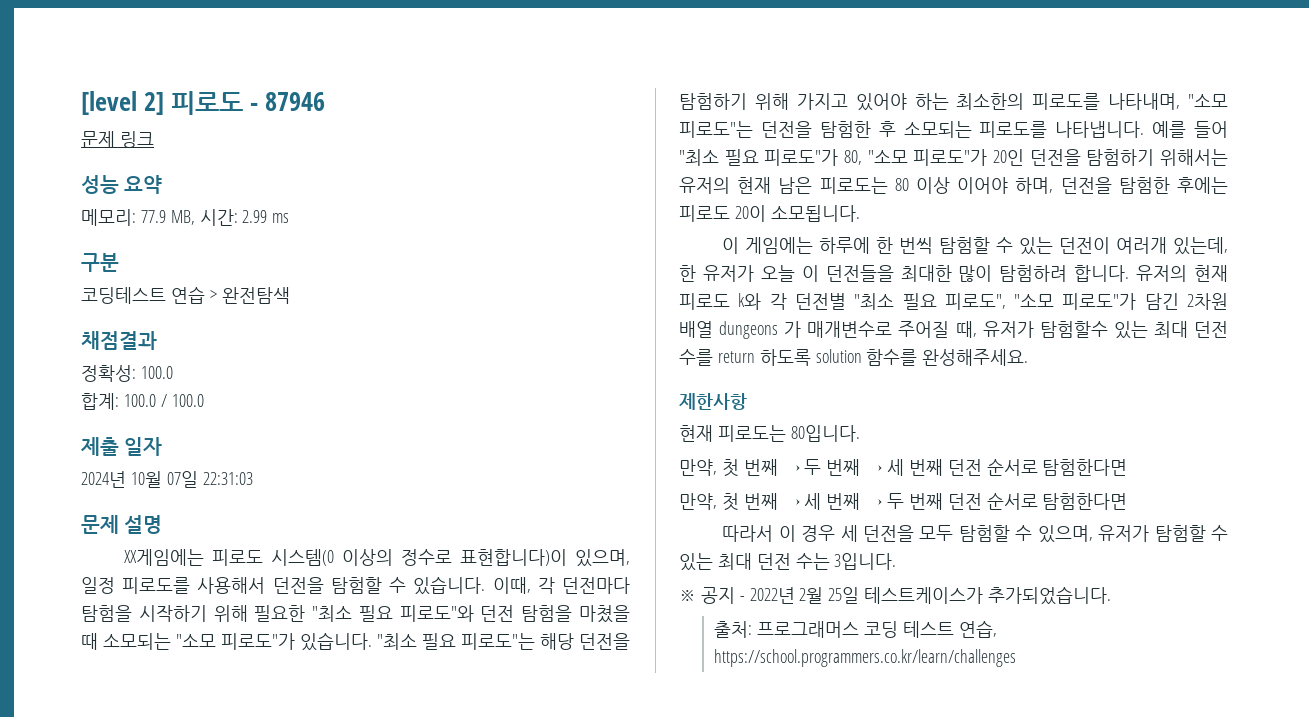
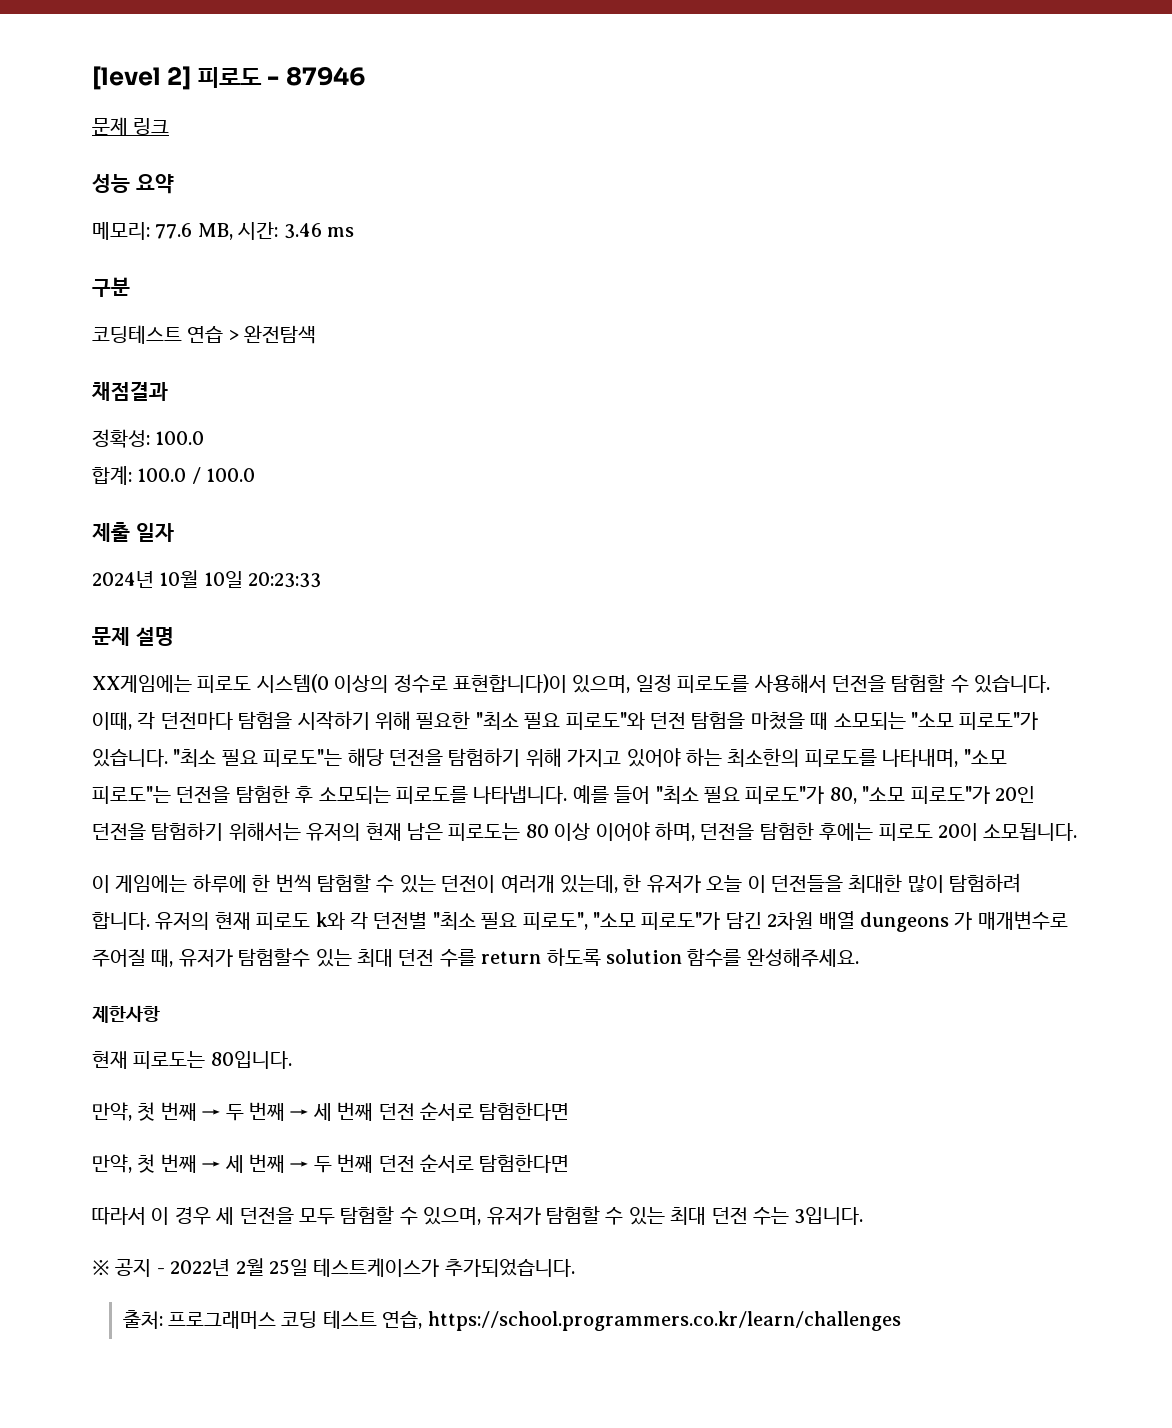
[140,210,166,223] 77.9 -> [155,223,193,239] 77.6
[242,210,268,223] 2.99 -> [283,223,322,239] 3.46
[166,471,253,488] 07일 22:31:03 -> [203,571,322,588] 10일 20:23:33

